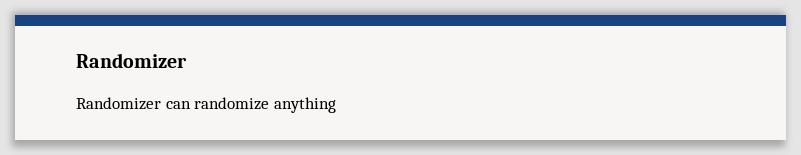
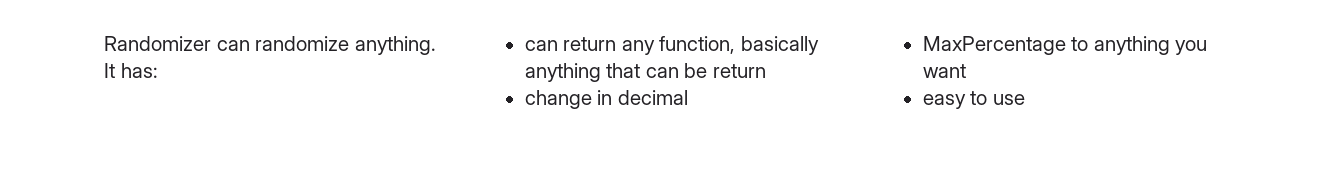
[76,53,187,68] [76,97,161,110] Randomizer // Randomizer -> [104,36,211,51] Randomizer
[273,97,336,113] anything -> [354,36,436,55] [104,63,158,78] [524,36,819,55] [524,63,766,82] [524,90,688,109] [922,36,1208,55] [922,64,966,78] [922,91,1025,109] anything. It has: // can return any function, basically anything that can be return // change in decimal // MaxPercentage to anything you want // easy to use

